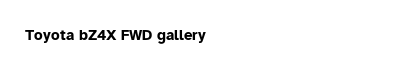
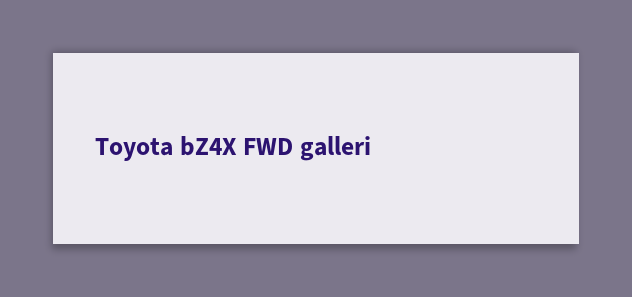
[157,30,206,44] gallery -> [299,136,371,161] galleri

